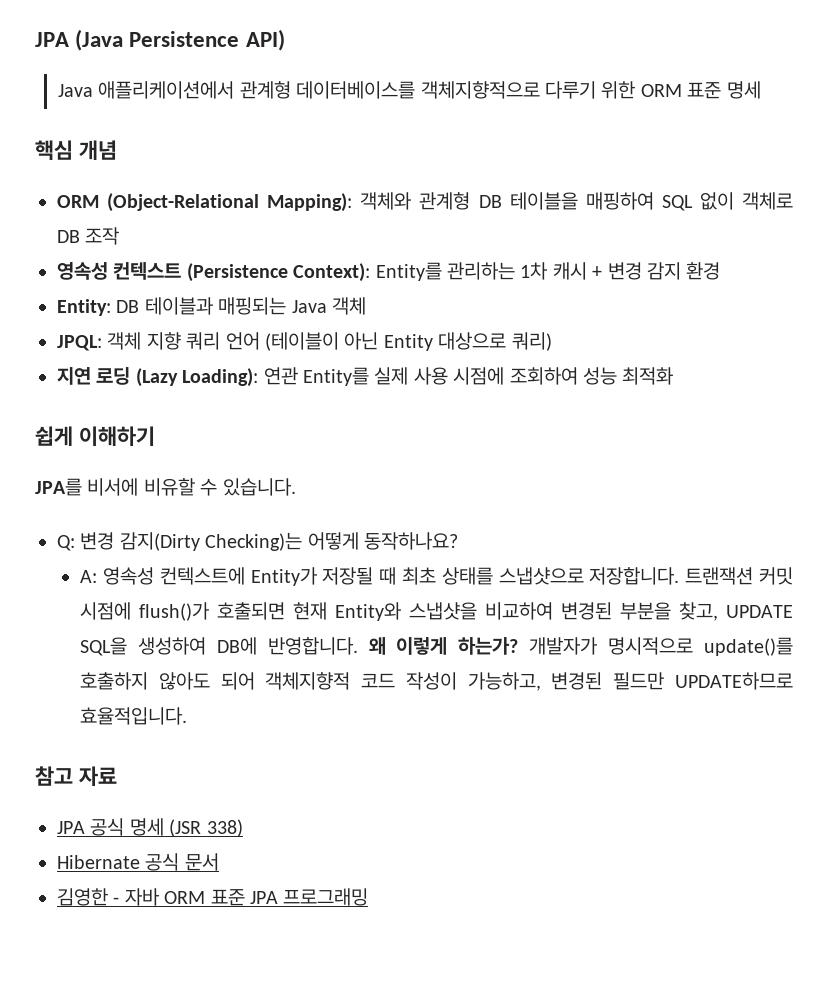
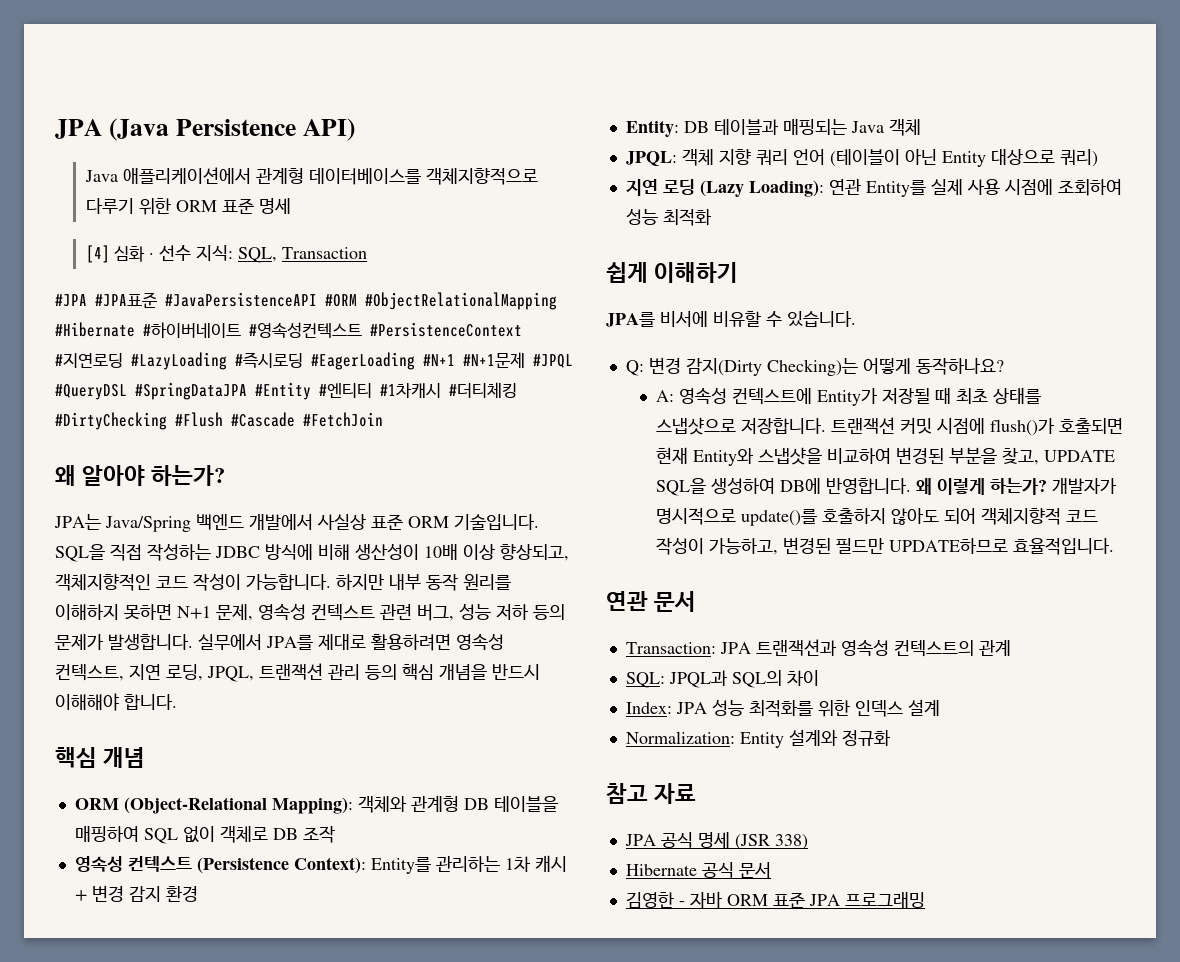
(761, 90) none -> [85,245,368,263] [55,292,557,310] [55,322,522,338] [55,352,573,370] [55,382,517,400] [55,412,383,430] [55,465,226,486] [54,514,539,532] [55,543,569,562] [55,573,511,591] [55,604,565,621] [55,634,504,651] [55,663,540,682] [55,693,177,711] // [4] 심화 · 선수 지식: SQL, Transaction // #JPA #JPA표준 #JavaPersistenceAPI #ORM #ObjectRelationalMapping #Hibernate #하이버네이트 #영속성컨텍스트 #PersistenceContext #지연로딩 #LazyLoading #즉시로딩 #EagerLoading #N+1 #N+1문제 #JPQL #QueryDSL #SpringDataJPA #Entity #엔티티 #1차캐시 #더티체킹 #DirtyChecking #Flush #Cascade #FetchJoin // 왜 알아야 하는가? // JPA는 Java/Spring 백엔드 개발에서 사실상 표준 ORM 기술입니다. SQL을 직접 작성하는 JDBC 방식에 비해 생산성이 10배 이상 향상되고, 객체지향적인 코드 작성이 가능합니다. 하지만 내부 동작 원리를 이해하지 못하면 N+1 문제, 영속성 컨텍스트 관련 버그, 성능 저하 등의 문제가 발생합니다. 실무에서 JPA를 제대로 활용하려면 영속성 컨텍스트, 지연 로딩, JPQL, 트랜잭션 관리 등의 핵심 개념을 반드시 이해해야 합니다.
(188, 716) none -> [606,591,697,612] [625,639,1011,657] [625,670,819,688] [625,699,940,717] [625,729,891,748] // 연관 문서 // Transaction: JPA 트랜잭션과 영속성 컨텍스트의 관계 // SQL: JPQL과 SQL의 차이 // Index: JPA 성능 최적화를 위한 인덱스 설계 // Normalization: Entity 설계와 정규화

